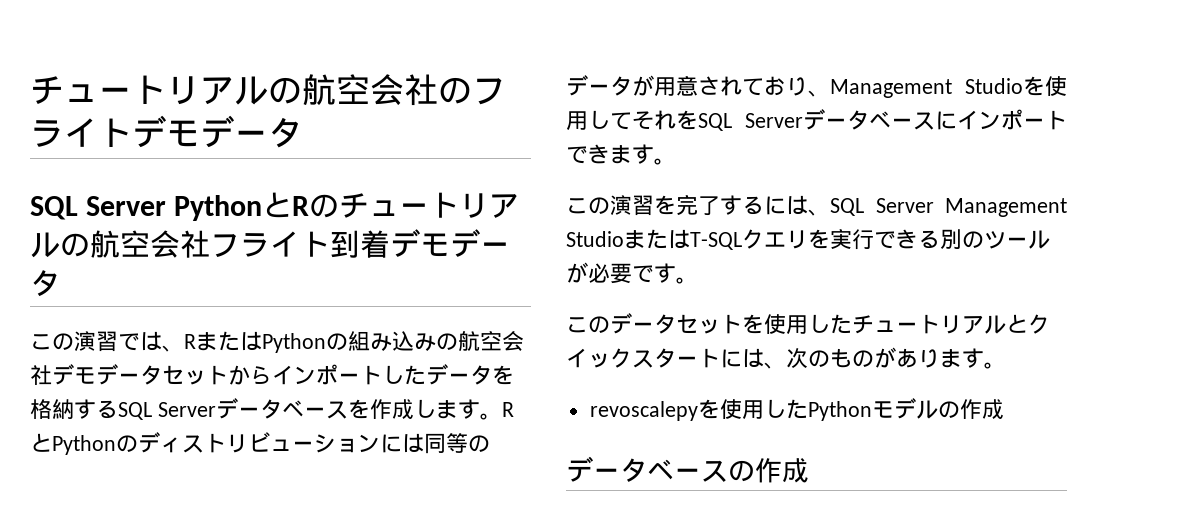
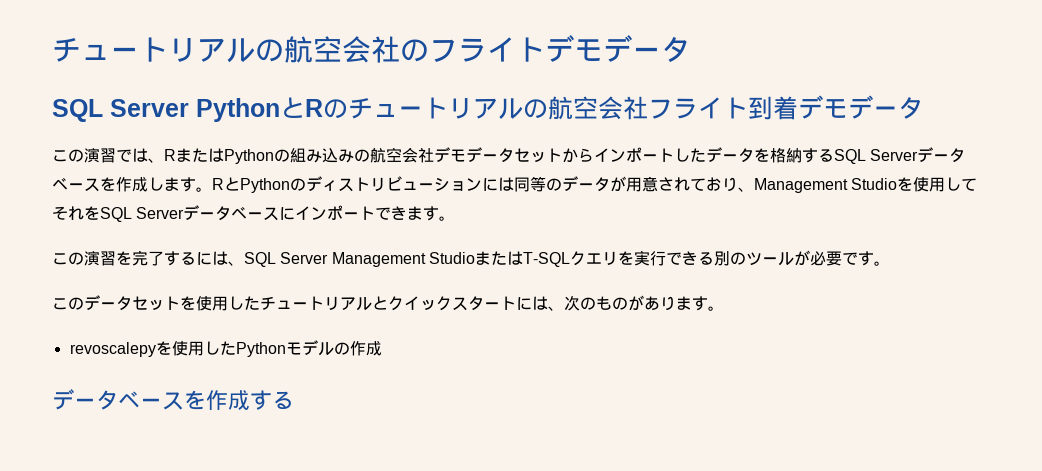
[728,458,809,483] の作成 -> [184,390,294,410] を作成する

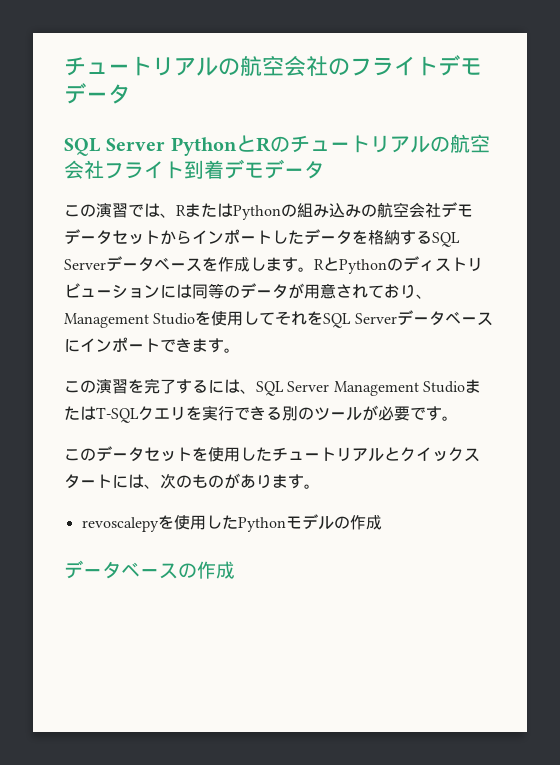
[184,390,294,410] を作成する -> [178,561,235,579] の作成

